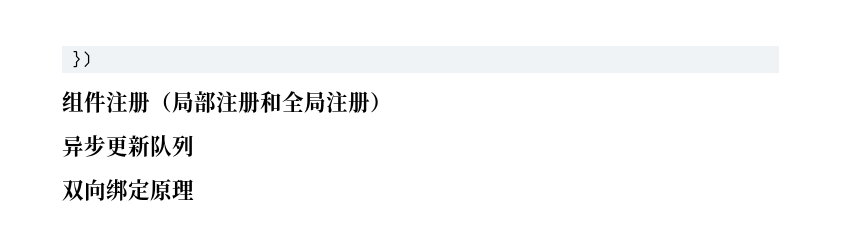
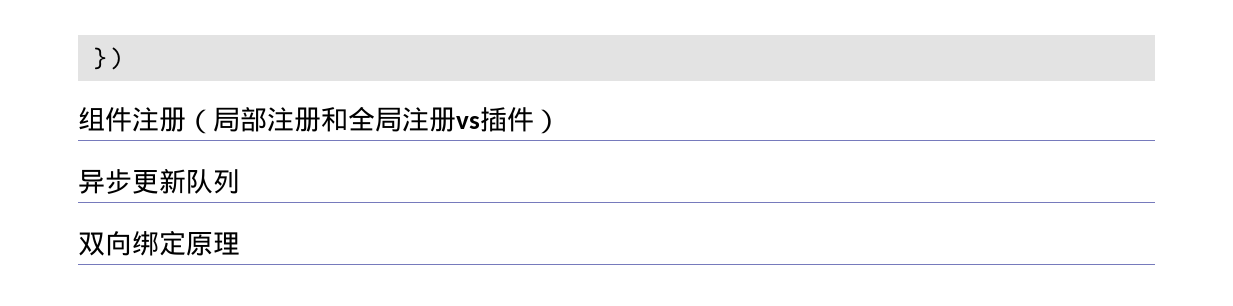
(370, 102) none -> [456,107,534,132] vs插件

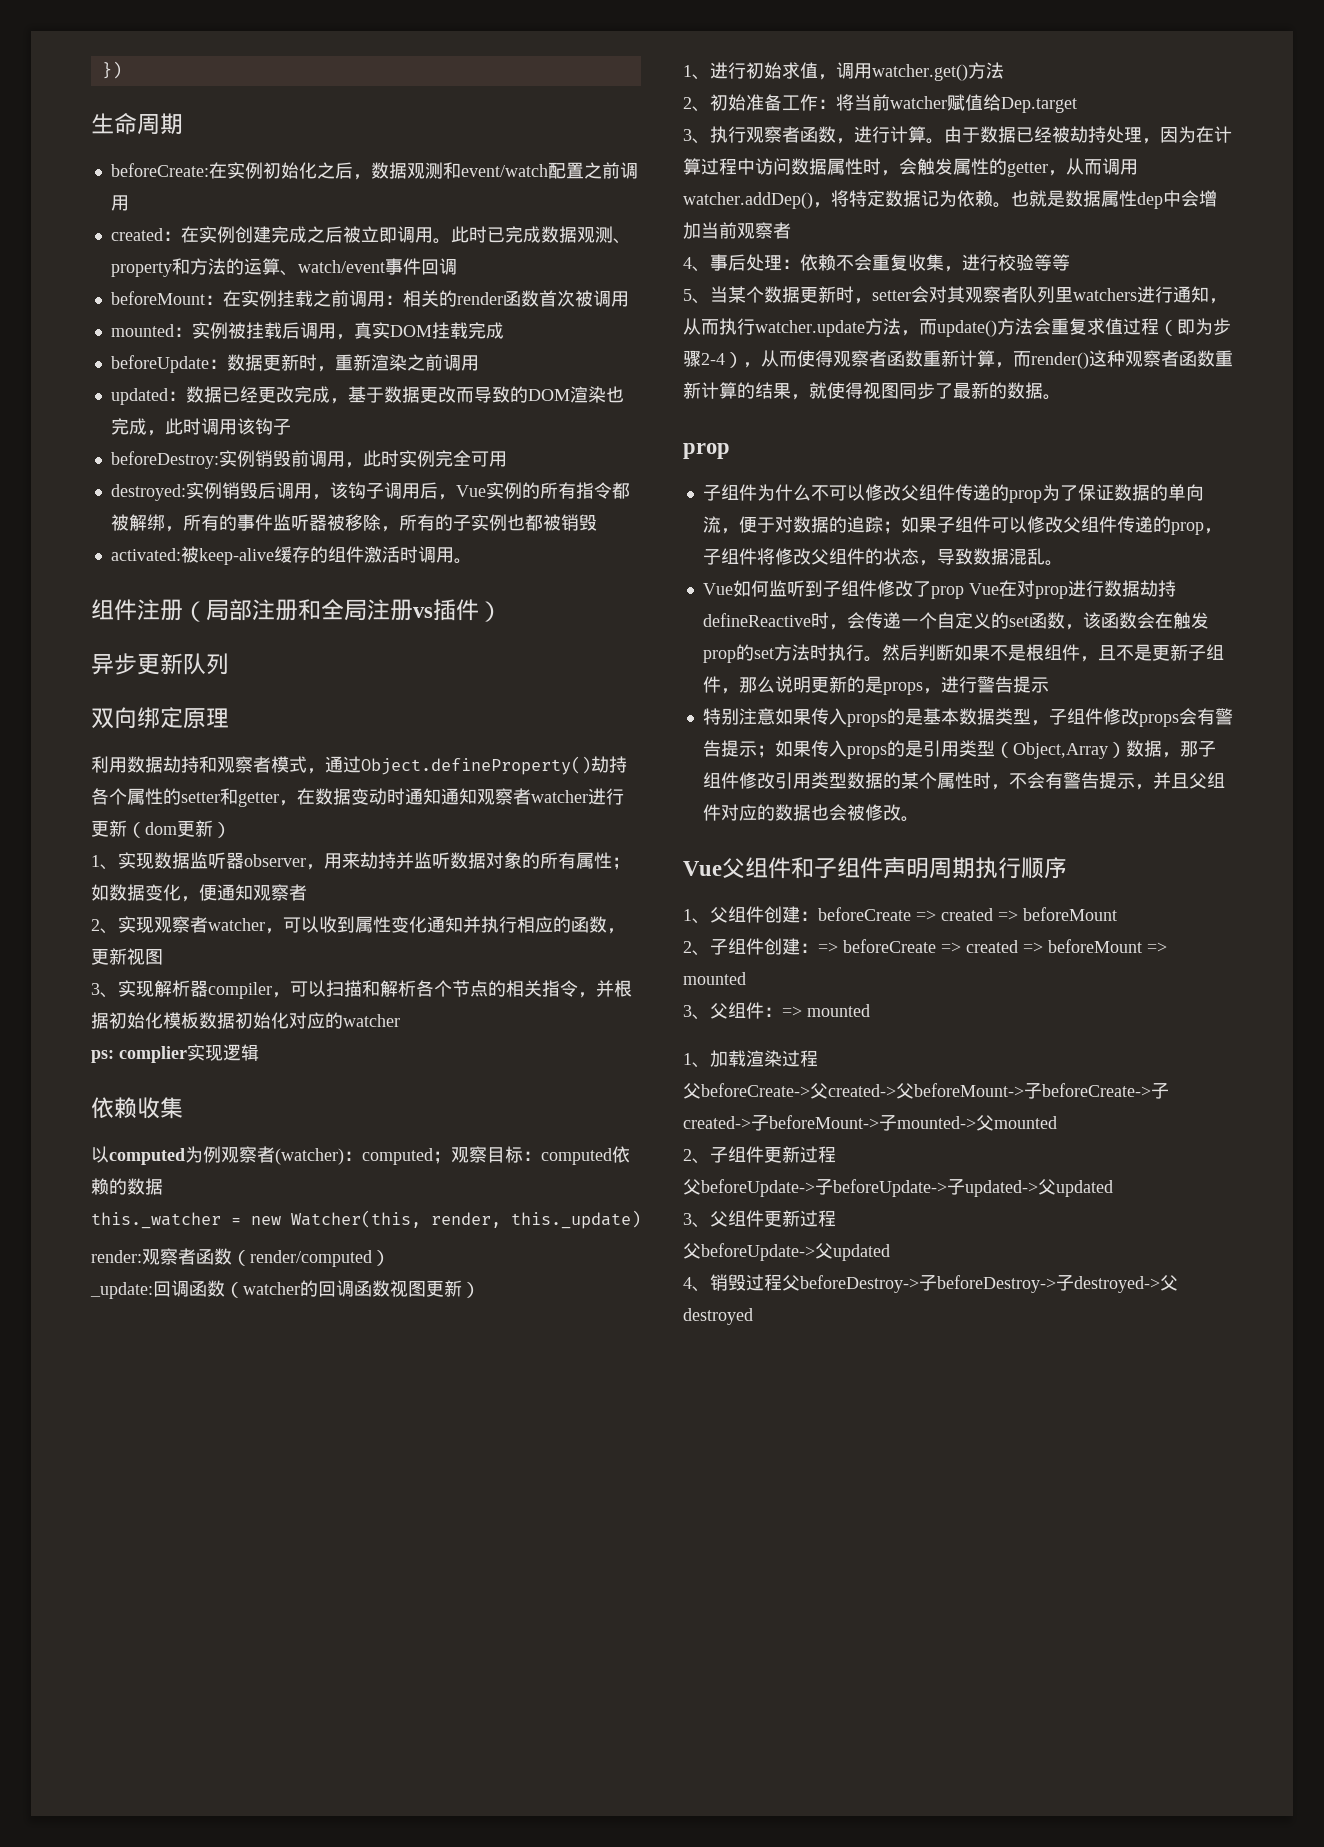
(124, 58) none -> [91,113,183,135] [110,162,638,180] [110,195,129,211] [110,226,631,244] [110,258,457,277] [110,290,629,307] [110,322,504,340] [110,354,479,373] [110,386,624,405] [110,418,291,436] [110,450,507,469] [110,482,630,501] [110,514,597,532] [110,546,472,565] // 生命周期 // beforeCreate:在实例初始化之后，数据观测和event/watch配置之前调用 // created：在实例创建完成之后被立即调用。此时已完成数据观测、property和方法的运算、watch/event事件回调 // beforeMount：在实例挂载之前调用：相关的render函数首次被调用 // mounted：实例被挂载后调用，真实DOM挂载完成 // beforeUpdate：数据更新时，重新渲染之前调用 // updated：数据已经更改完成，基于数据更改而导致的DOM渲染也完成，此时调用该钩子 // beforeDestroy:实例销毁前调用，此时实例完全可用 // destroyed:实例销毁后调用，该钩子调用后，Vue实例的所有指令都被解绑，所有的事件监听器被移除，所有的子实例也都被销毁 // activated:被keep-alive缓存的组件激活时调用。
(240, 243) none -> [91,756,627,775] [91,788,624,807] [91,820,231,838] [91,852,630,870] [91,884,307,902] [91,916,625,934] [91,948,163,965] [91,980,632,999] [91,1012,400,1029] [91,1044,259,1063] [91,1097,183,1119] [91,1146,630,1165] [91,1178,163,1195] [91,1210,641,1229] [91,1248,390,1267] [90,1280,480,1299] [683,62,1004,81] [683,94,1077,113] [683,126,1232,144] [683,158,1138,177] [683,190,1217,209] [683,222,791,239] [683,254,1070,272] [683,286,1227,304] [683,318,1231,337] [683,350,1233,369] [683,382,1061,400] [683,443,730,459] [702,484,1204,503] [702,516,1222,535] [702,548,1063,566] [702,580,1176,599] [702,612,1209,630] [702,644,1224,663] [702,676,1049,695] [702,708,1233,727] [702,740,1216,759] [702,772,1225,790] [702,804,919,822] [683,857,1067,879] [683,906,1117,924] [683,938,1167,956] [683,972,746,985] [683,1002,870,1020] [683,1050,818,1068] [683,1083,1169,1099] [683,1115,1057,1131] [683,1146,836,1164] [683,1179,1113,1197] [683,1210,836,1228] [683,1243,890,1261] [683,1274,1178,1293] [683,1308,753,1325] // 利用数据劫持和观察者模式，通过Object.defineProperty()劫持各个属性的setter和getter，在数据变动时通知通知观察者watcher进行更新（dom更新） // 1、实现数据监听器observer，用来劫持并监听数据对象的所有属性；如数据变化，便通知观察者 // 2、实现观察者watcher，可以收到属性变化通知并执行相应的函数，更新视图 // 3、实现解析器compiler，可以扫描和解析各个节点的相关指令，并根据初始化模板数据初始化对应的watcher // ps: complier实现逻辑 // 依赖收集 // 以computed为例观察者(watcher)：computed；观察目标：computed依赖的数据 // this._watcher = new Watcher(this, render, this._update) // render:观察者函数（render/computed） // _update:回调函数（watcher的回调函数视图更新） // 1、进行初始求值，调用watcher.get()方法 // 2、初始准备工作：将当前watcher赋值给Dep.target // 3、执行观察者函数，进行计算。由于数据已经被劫持处理，因为在计算过程中访问数据属性时，会触发属性的getter，从而调用watcher.addDep()，将特定数据记为依赖。也就是数据属性dep中会增加当前观察者 // 4、事后处理：依赖不会重复收集，进行校验等等 // 5、当某个数据更新时，setter会对其观察者队列里watchers进行通知，从而执行watcher.update方法，而update()方法会重复求值过程（即为步骤2-4），从而使得观察者函数重新计算，而render()这种观察者函数重新计算的结果，就使得视图同步了最新的数据。 // prop // 子组件为什么不可以修改父组件传递的prop为了保证数据的单向流，便于对数据的追踪；如果子组件可以修改父组件传递的prop，子组件将修改父组件的状态，导致数据混乱。 // Vue如何监听到子组件修改了prop Vue在对prop进行数据劫持defineReactive时，会传递一个自定义的set函数，该函数会在触发prop的set方法时执行。然后判断如果不是根组件，且不是更新子组件，那么说明更新的是props，进行警告提示 // 特别注意如果传入props的是基本数据类型，子组件修改props会有警告提示；如果传入props的是引用类型（Object,Array）数据，那子组件修改引用类型数据的某个属性时，不会有警告提示，并且父组件对应的数据也会被修改。 // Vue父组件和子组件声明周期执行顺序 // 1、父组件创建：beforeCreate => created => beforeMount // 2、子组件创建：=> beforeCreate => created => beforeMount => mounted // 3、父组件：=> mounted // 1、加载渲染过程 // 父beforeCreate->父created->父beforeMount->子beforeCreate->子created->子beforeMount->子mounted->父mounted // 2、子组件更新过程 // 父beforeUpdate->子beforeUpdate->子updated->父updated // 3、父组件更新过程 // 父beforeUpdate->父updated // 4、销毁过程父beforeDestroy->子beforeDestroy->子destroyed->父destroyed

